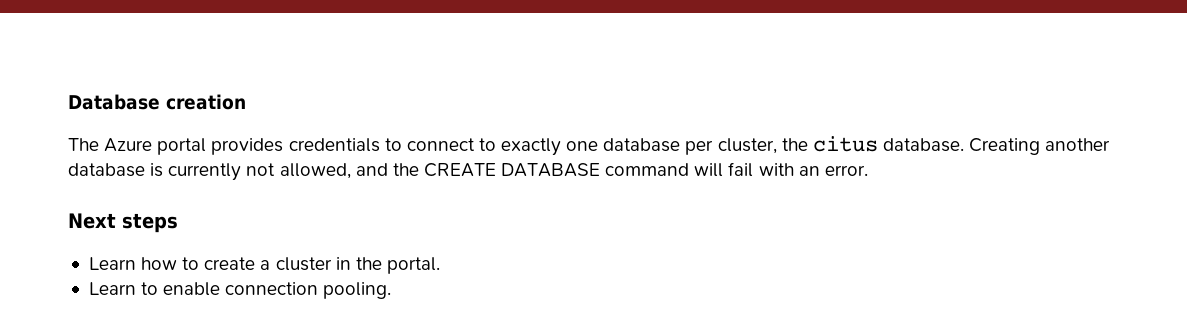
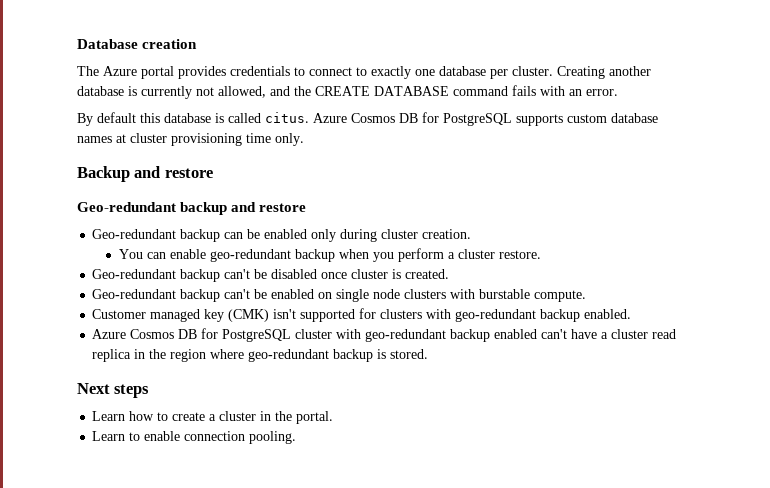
[717,136,964,154] cluster, the citus database. -> [512,66,553,76] cluster.
[694,162,754,177] will fail -> [512,85,536,96] fails
(868, 170) none -> [77,112,658,126] [77,133,304,146] [77,166,213,182] [77,202,307,215] [92,229,472,242] [119,248,542,262] [92,269,450,282] [92,289,587,302] [92,308,632,322] [92,328,677,342] [92,349,429,362] // By default this database is called citus. Azure Cosmos DB for PostgreSQL supports custom database names at cluster provisioning time only. // Backup and restore // Geo-redundant backup and restore // Geo-redundant backup can be enabled only during cluster creation. // You can enable geo-redundant backup when you perform a cluster restore. // Geo-redundant backup can't be disabled once cluster is created. // Geo-redundant backup can't be enabled on single node clusters with burstable compute. // Customer managed key (CMK) isn't supported for clusters with geo-redundant backup enabled. // Azure Cosmos DB for PostgreSQL cluster with geo-redundant backup enabled can't have a cluster read replica in the region where geo-redundant backup is stored.

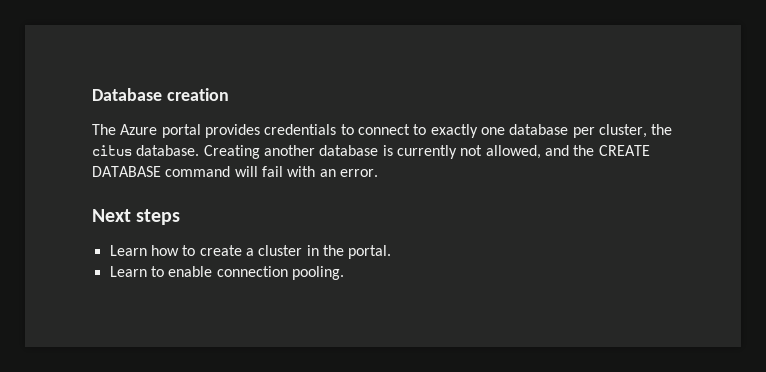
[512,66,553,76] cluster. -> [598,124,673,138] [92,145,200,156] cluster, the citus database.
[512,85,536,96] fails -> [234,166,283,177] will fail
[77,112,658,126] [77,133,304,146] [77,166,213,182] [77,202,307,215] [92,229,472,242] [119,248,542,262] [92,269,450,282] [92,289,587,302] [92,308,632,322] [92,328,677,342] [92,349,429,362] // By default this database is called citus. Azure Cosmos DB for PostgreSQL supports custom database names at cluster provisioning time only. // Backup and restore // Geo-redundant backup and restore // Geo-redundant backup can be enabled only during cluster creation. // You can enable geo-redundant backup when you perform a cluster restore. // Geo-redundant backup can't be disabled once cluster is created. // Geo-redundant backup can't be enabled on single node clusters with burstable compute. // Customer managed key (CMK) isn't supported for clusters with geo-redundant backup enabled. // Azure Cosmos DB for PostgreSQL cluster with geo-redundant backup enabled can't have a cluster read replica in the region where geo-redundant backup is stored. -> (378, 173) none

